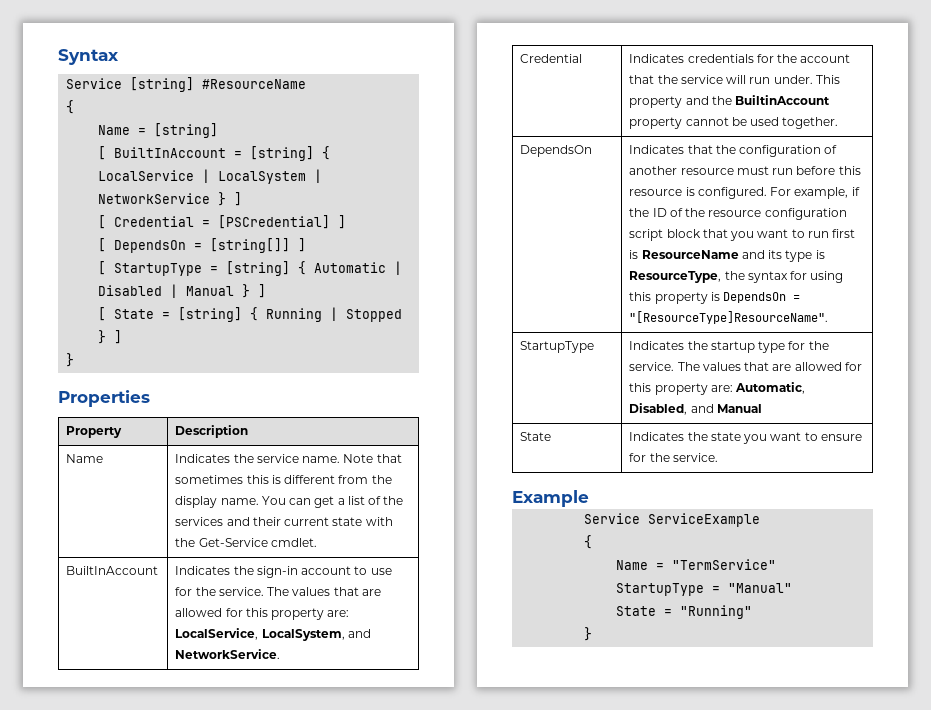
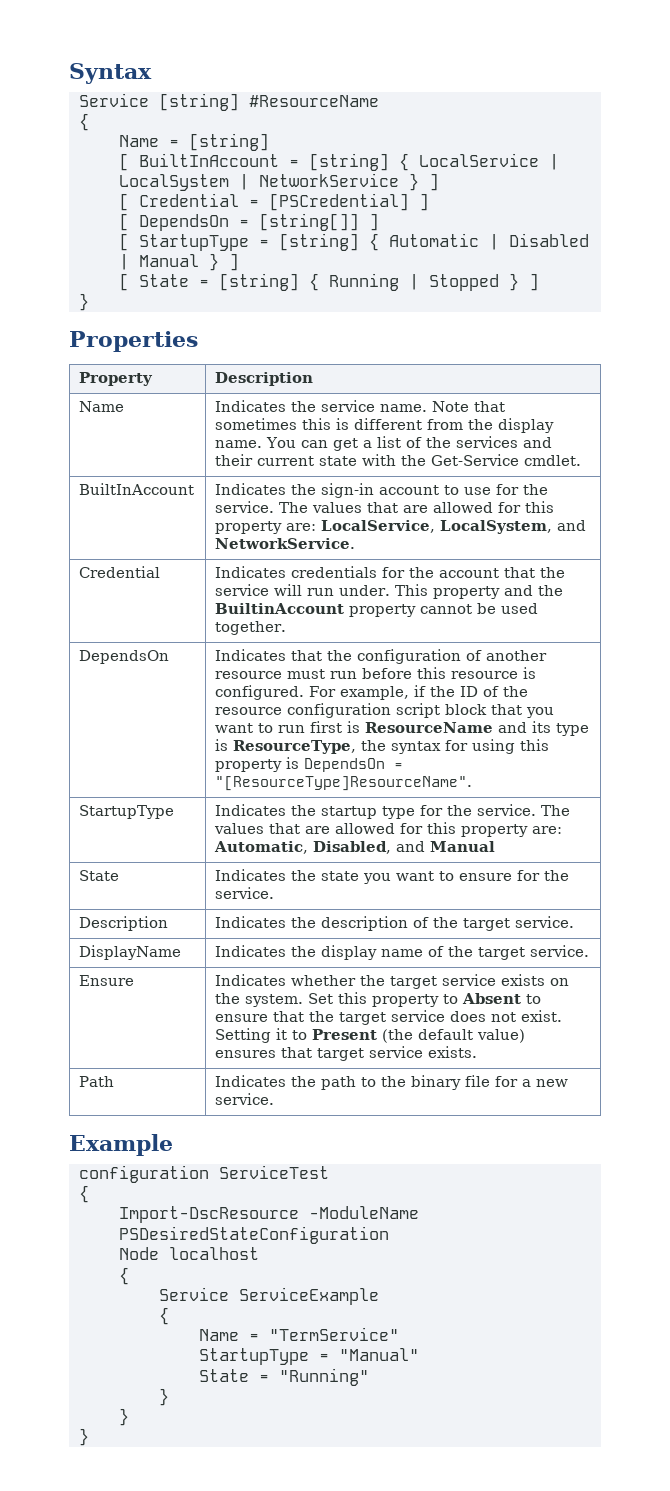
[512,490,589,507] // Example -> [79,916,169,931] [215,916,575,931] [79,945,182,960] [215,945,590,960] [79,975,135,986] [215,974,570,989] [215,992,542,1007] [215,1010,563,1025] [215,1028,526,1043] [215,1046,478,1061] [79,1076,115,1087] [215,1075,569,1090] [215,1093,275,1105] [69,1134,173,1156] [78,1165,329,1183] [78,1185,89,1203] [118,1206,419,1223] [118,1226,389,1244] [118,1247,259,1260] [118,1267,129,1285] // Description | Indicates the description of the target service. // DisplayName | Indicates the display name of the target service. // Ensure | Indicates whether the target service exists on the system. Set this property to Absent to ensure that the target service does not exist. Setting it to Present (the default value) ensures that target service exists. // Path | Indicates the path to the binary file for a new service. // Example // configuration ServiceTest // { // Import-DscResource -ModuleName PSDesiredStateConfiguration // Node localhost // {
(593, 634) none -> [118,1408,129,1426] [78,1428,89,1446] // } // }

